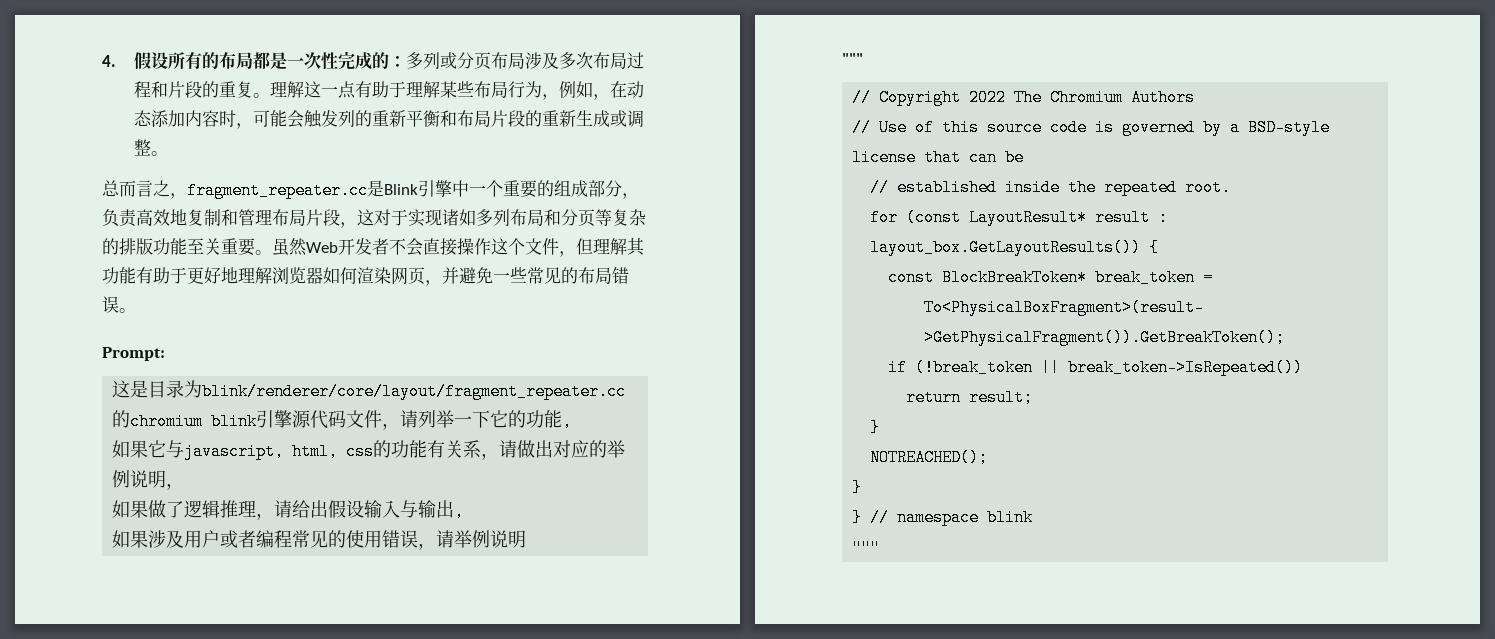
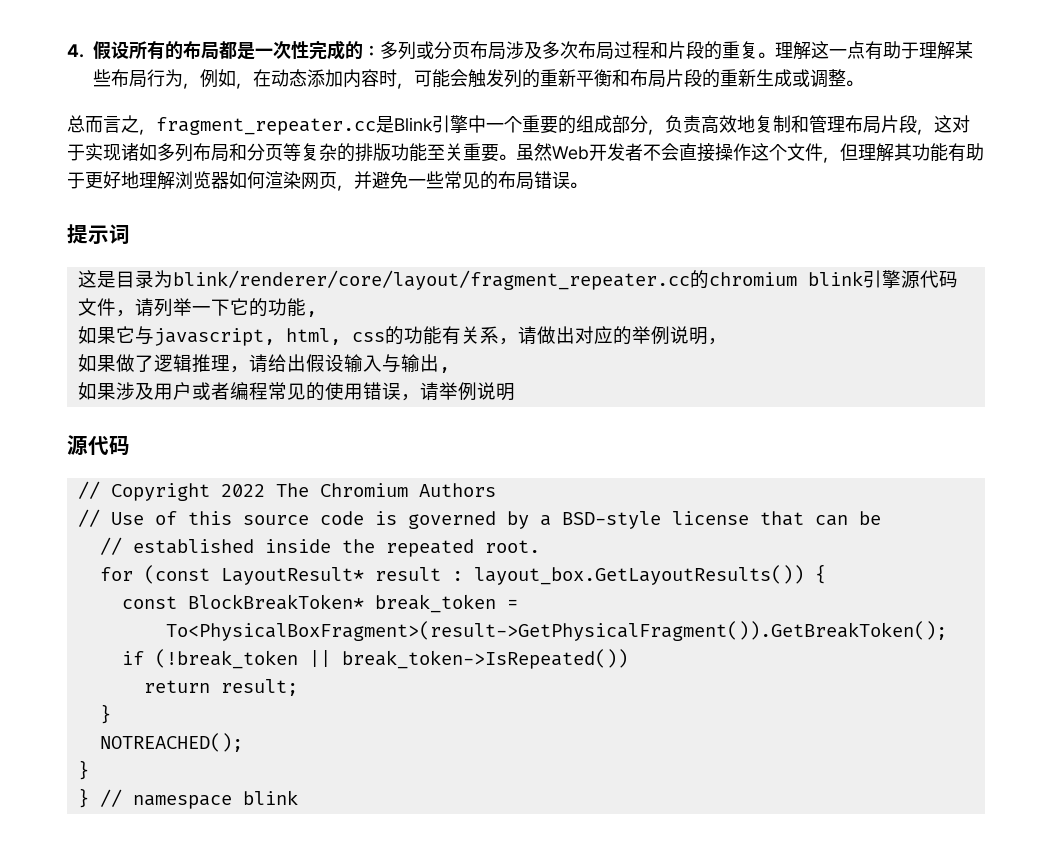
[102,347,165,361] Prompt: -> [67,224,130,244] 提示词
[842,53,863,64] """ -> [67,435,130,456] 源代码
[852,539,881,556] // """ -> (298, 797) none

